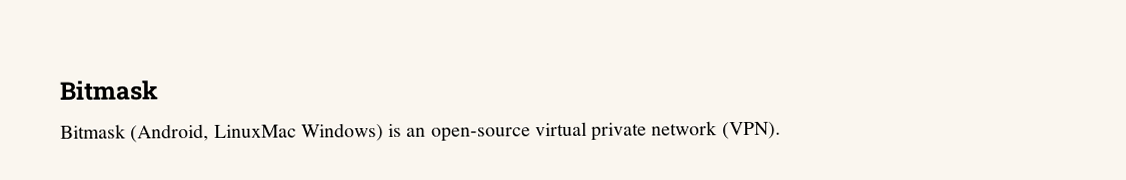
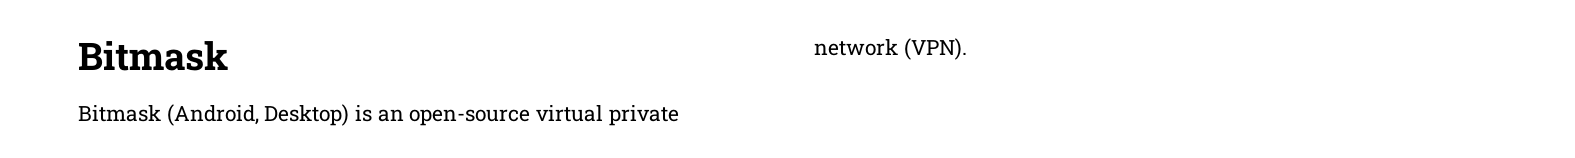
[213,123,384,142] LinuxMac Windows) -> [264,104,350,126] Desktop)

